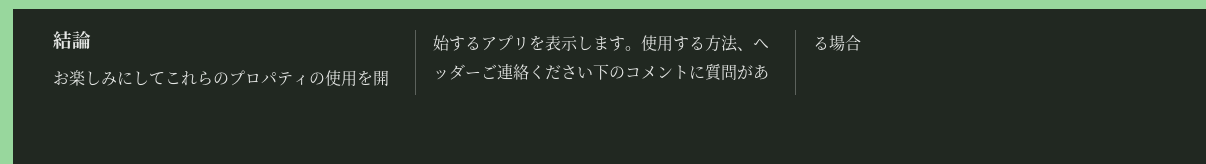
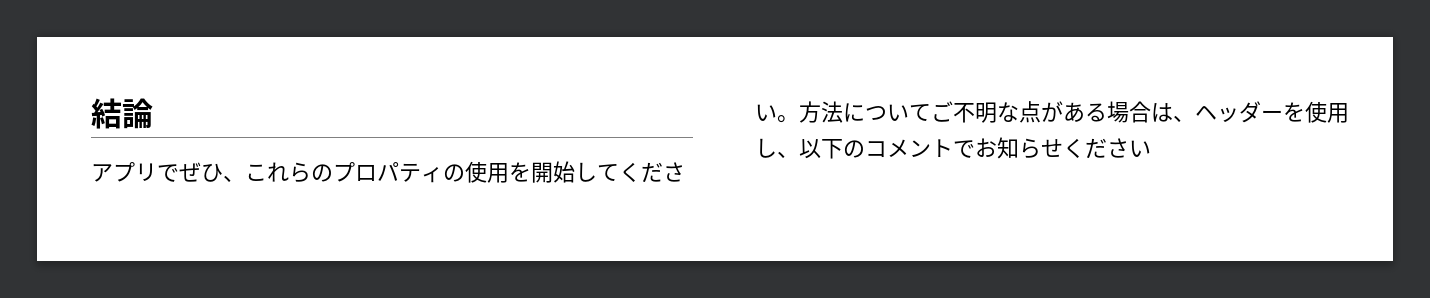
[53,70,165,86] お楽しみにして -> [91,162,245,182] アプリでぜひ、
[449,35,769,52] [433,63,769,81] [813,35,861,51] するアプリを表示します。使用する方法、ヘッダーご連絡ください下のコメントに質問がある場合 -> [575,162,685,183] [755,101,1349,123] [755,137,1151,159] してください。方法についてご不明な点がある場合は、ヘッダーを使用し、以下のコメントでお知らせください

